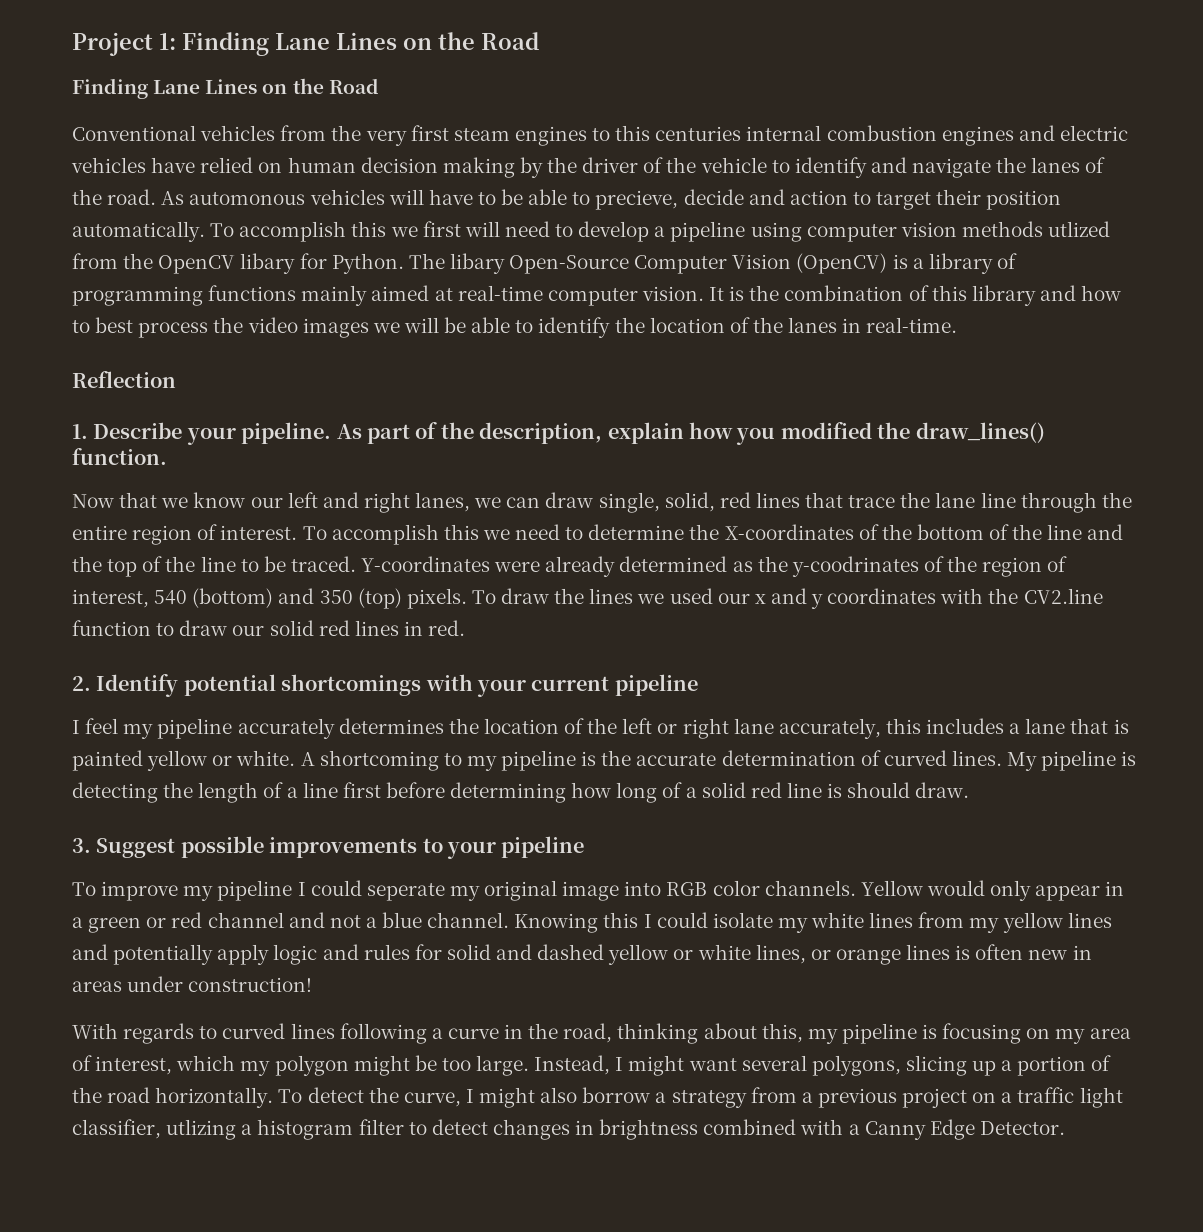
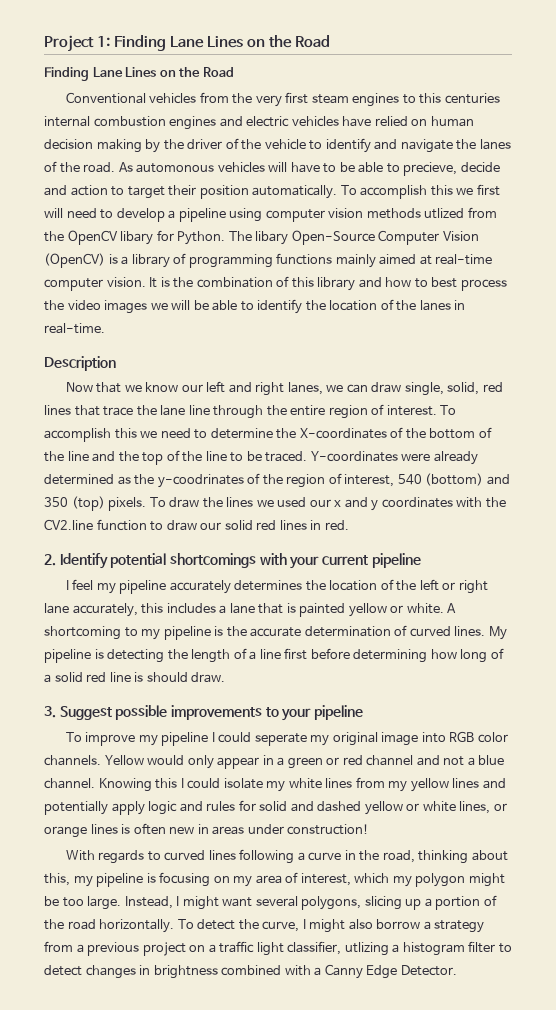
[72,371,176,388] [72,422,1045,445] [72,448,167,465] Reflection // 1. Describe your pipeline. As part of the description, explain how you modified the draw_lines() function. -> [44,356,116,371] Description

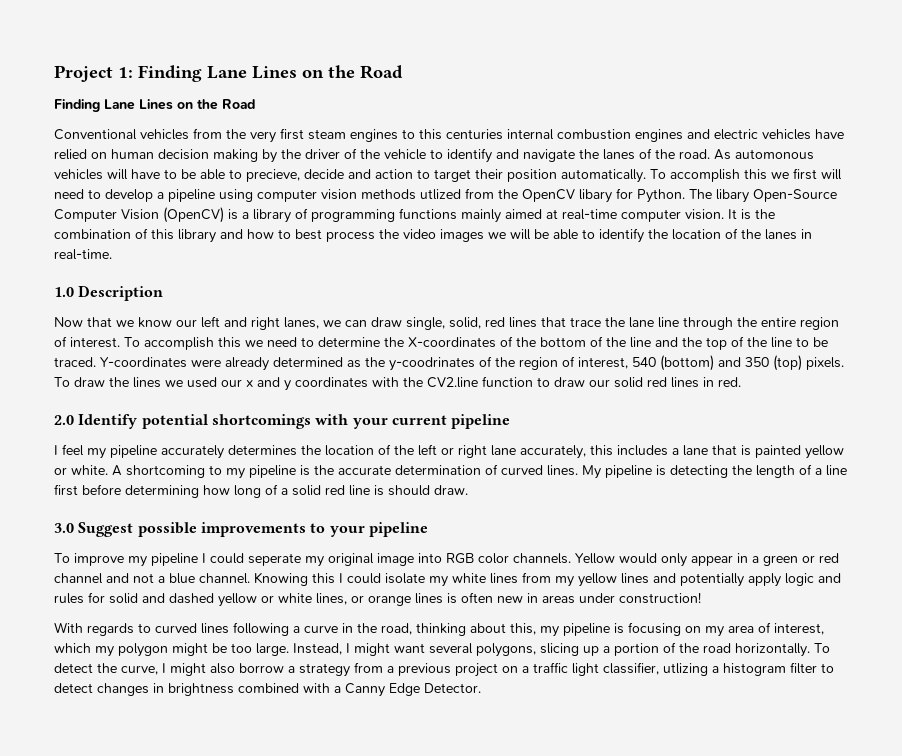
(105, 328) none -> [54,287,74,297] 1.0
[44,554,56,566] 2. -> [54,415,74,425] 2.0
[44,706,56,718] 3. -> [54,523,74,533] 3.0

